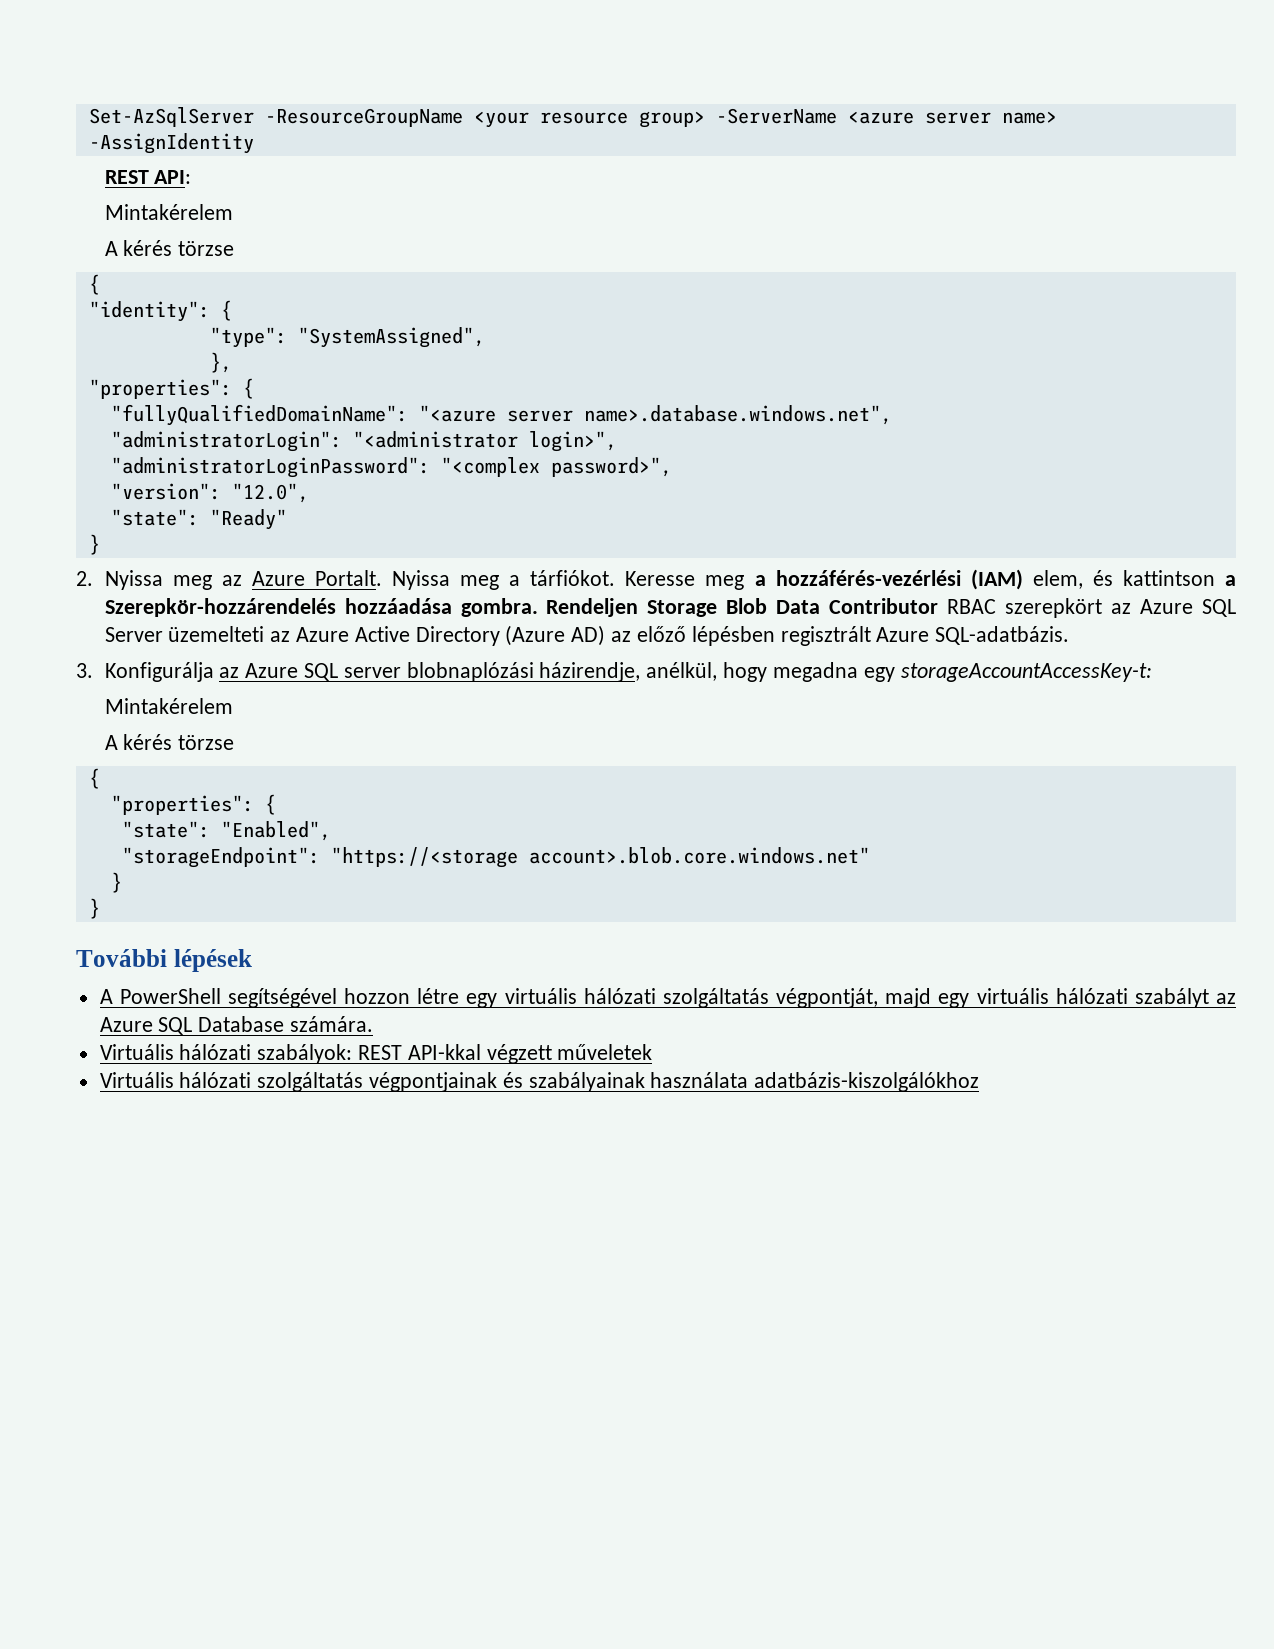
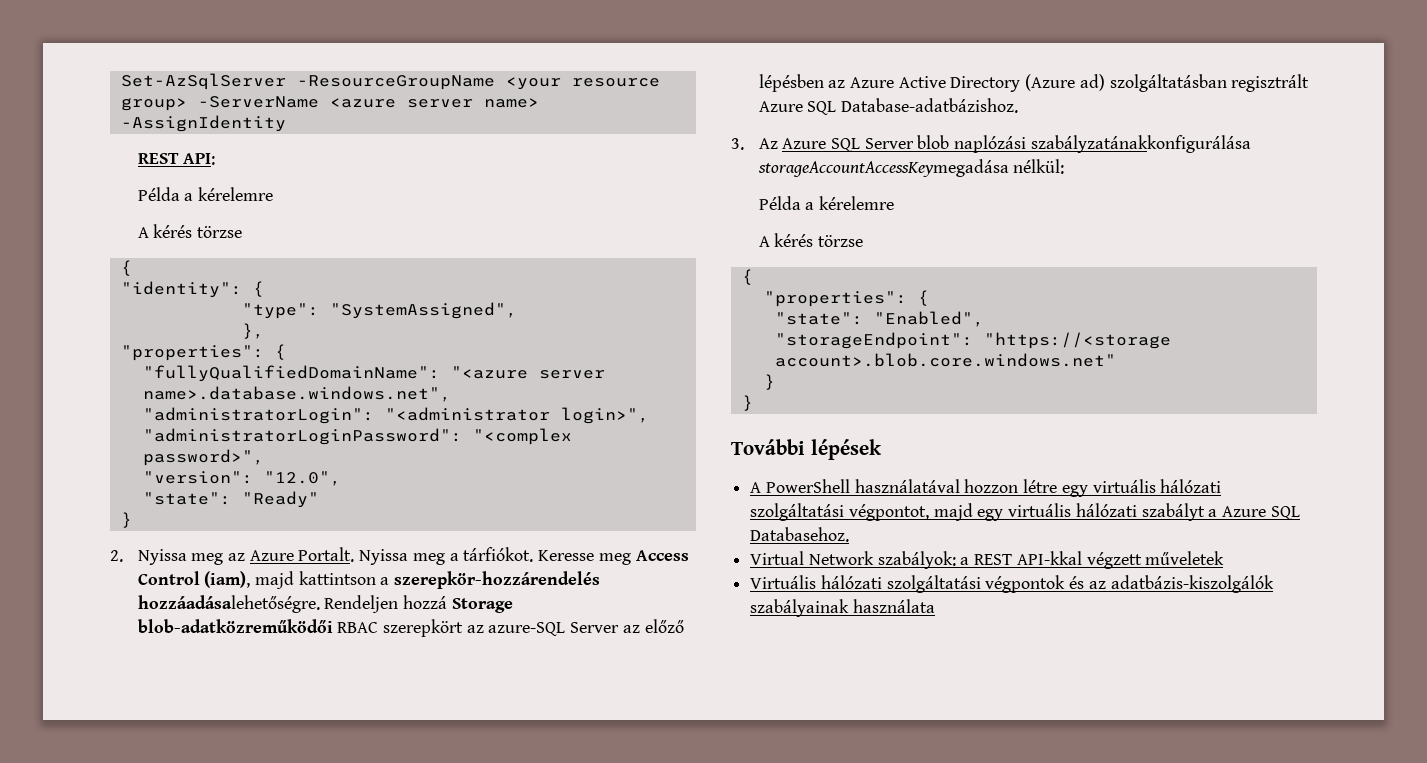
[104,204,233,220] Mintakérelem -> [137,187,273,201] Példa a kérelemre
[754,569,1237,590] [104,598,1236,618] [104,626,265,642] a hozzáférés-vezérlési (IAM) elem, és kattintson a Szerepkör-hozzárendelés hozzáadása gombra. Rendeljen Storage Blob Data Contributor RBAC szerepkört az Azure SQL Server üzemelteti -> [635,550,689,561] [137,571,601,589] [137,595,513,613] [137,619,684,637] [758,74,824,92] Access Control (iam), majd kattintson a szerepkör-hozzárendelés hozzáadásalehetőségre. Rendeljen hozzá Storage blob-adatközreműködői RBAC szerepkört az azure-SQL Server az előző lépésben
[571,625,1070,646] [76,662,1152,682] [104,698,233,714] AD) az előző lépésben regisztrált Azure SQL-adatbázis. // 3. Konfigurálja az Azure SQL server blobnaplózási házirendje, anélkül, hogy megadna egy storageAccountAccessKey-t: // Mintakérelem -> [1079,74,1310,92] [758,98,1018,115] [731,135,1251,153] [757,159,1065,177] [758,196,894,210] ad) szolgáltatásban regisztrált Azure SQL Database-adatbázishoz. // 3. Az Azure SQL Server blob naplózási szabályzatánakkonfigurálása storageAccountAccessKeymegadása nélkül: // Példa a kérelemre
[227,988,337,1008] segítségével -> [854,479,960,493] használatával
[662,988,879,1008] szolgáltatás végpontját, -> [750,503,929,521] szolgáltatási végpontot,
[1216,993,1236,1004] [99,1016,374,1035] [99,1044,353,1064] az Azure SQL Database számára. // Virtuális hálózati szabályok: -> [1208,506,1300,520] [750,527,850,542] [750,551,970,569] a Azure SQL Databasehoz. // Virtual Network szabályok: a
[257,1072,523,1092] szolgáltatás végpontjainak és -> [886,575,1274,593] szolgáltatási végpontok és az adatbázis-kiszolgálók
[754,1072,980,1092] adatbázis-kiszolgálókhoz -> (935, 606) none

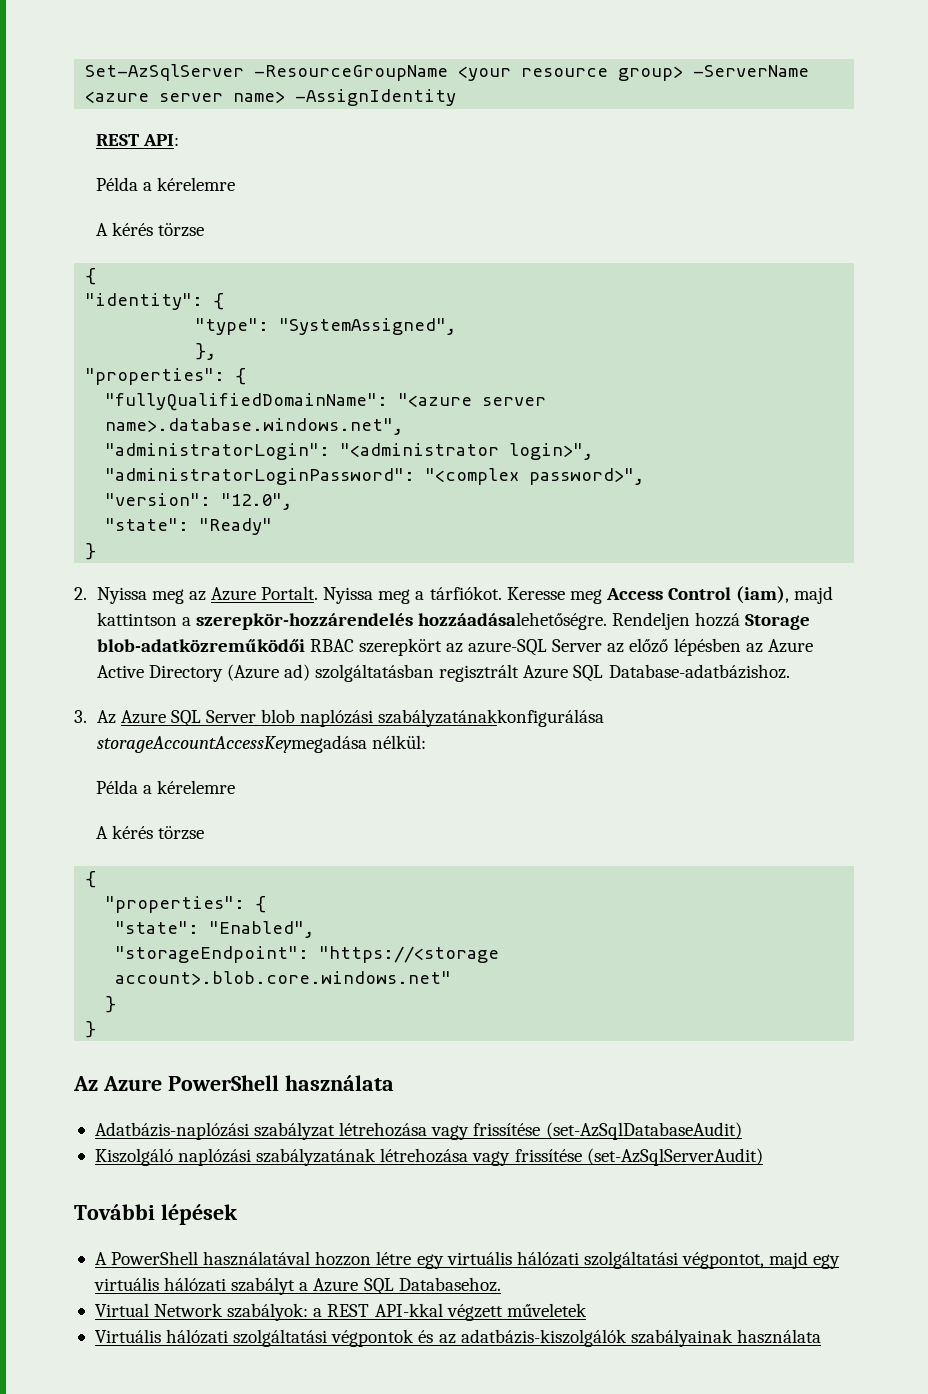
(753, 403) none -> [73,1075,394,1091] [94,1122,742,1140] [94,1148,763,1166] // Az Azure PowerShell használata // Adatbázis-naplózási szabályzat létrehozása vagy frissítése (set-AzSqlDatabaseAudit) // Kiszolgáló naplózási szabályzatának létrehozása vagy frissítése (set-AzSqlServerAudit)

